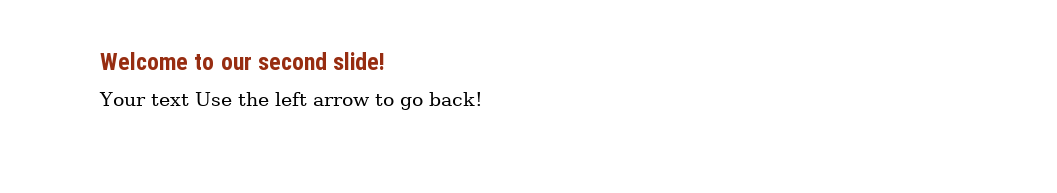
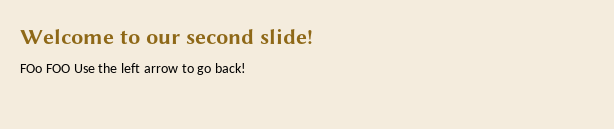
[99,92,189,106] Your text -> [20,64,70,73] FOo FOO

